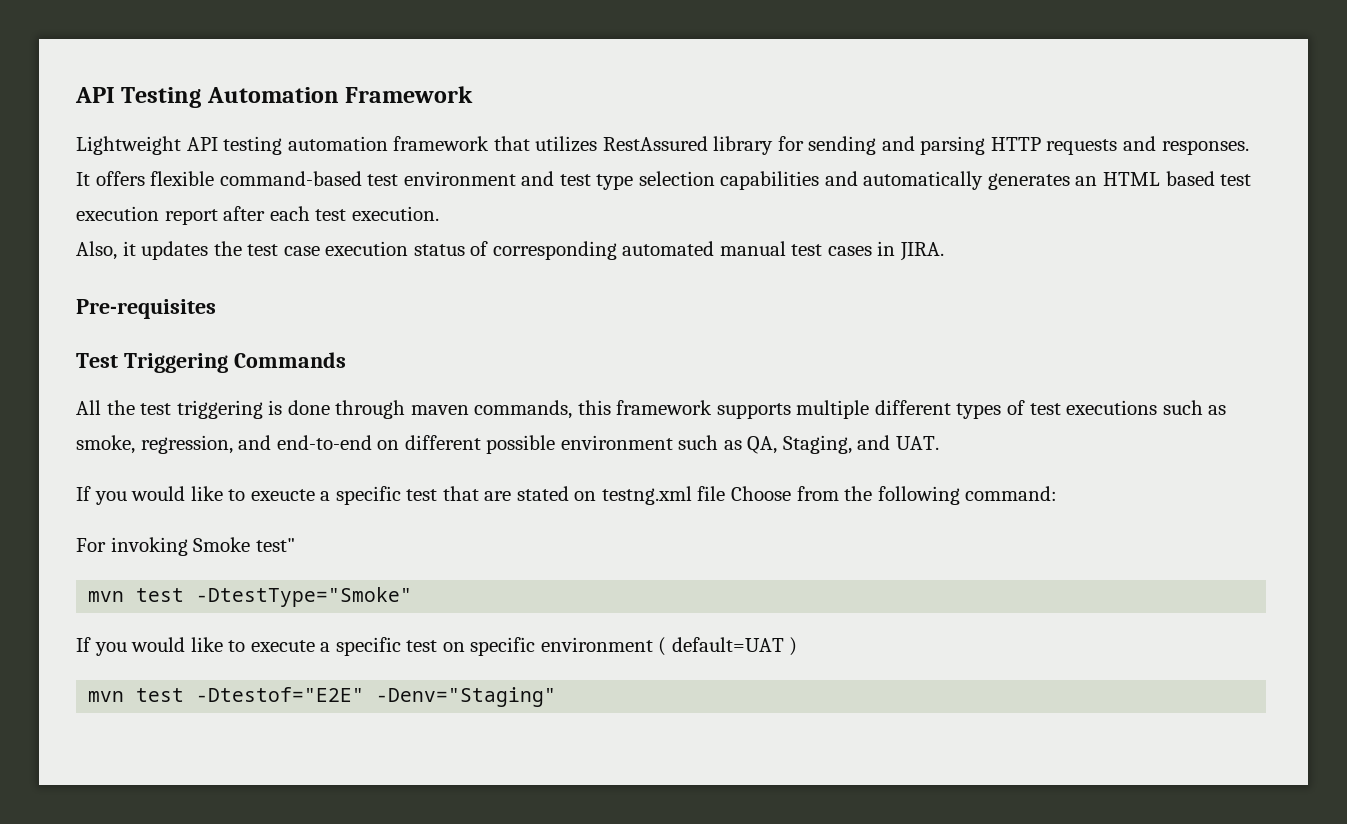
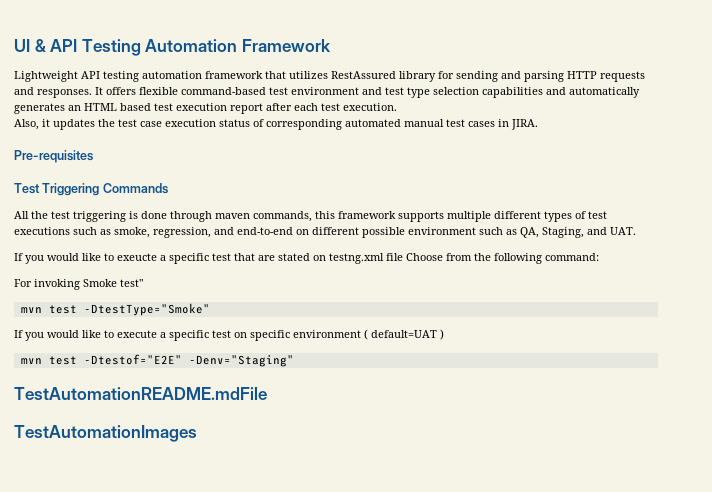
(75, 95) none -> [14,39,46,52] UI &
(557, 697) none -> [14,387,267,400] [14,425,197,442] // TestAutomationREADME.mdFile // TestAutomationImages

